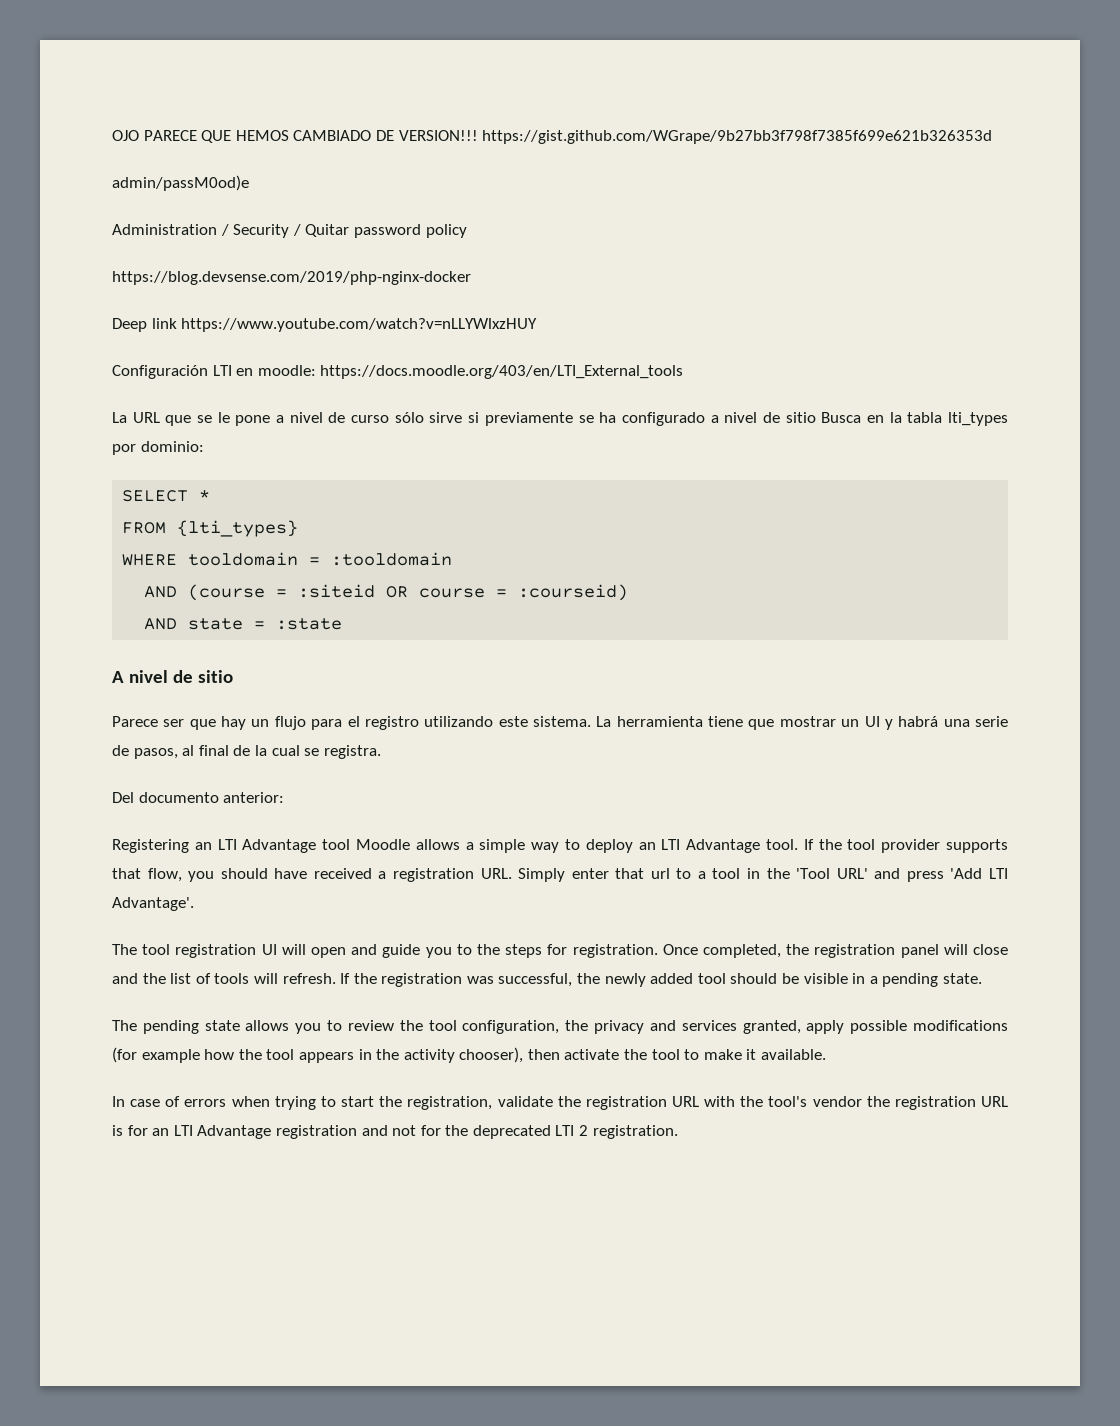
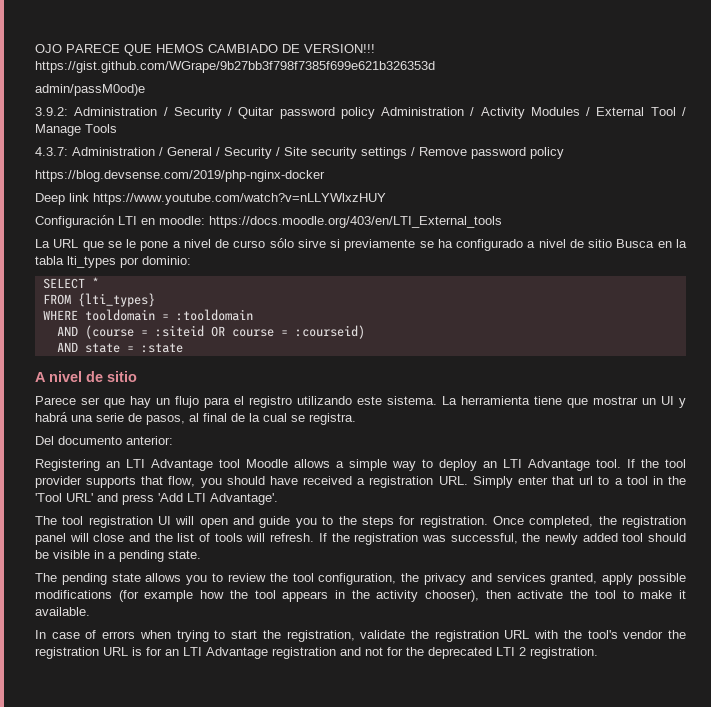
(249, 183) none -> [35,107,68,116] 3.9.2:
(467, 231) none -> [381,107,686,119] [35,124,117,136] [35,147,564,159] Administration / Activity Modules / External Tool / Manage Tools // 4.3.7: Administration / General / Security / Site security settings / Remove password policy

